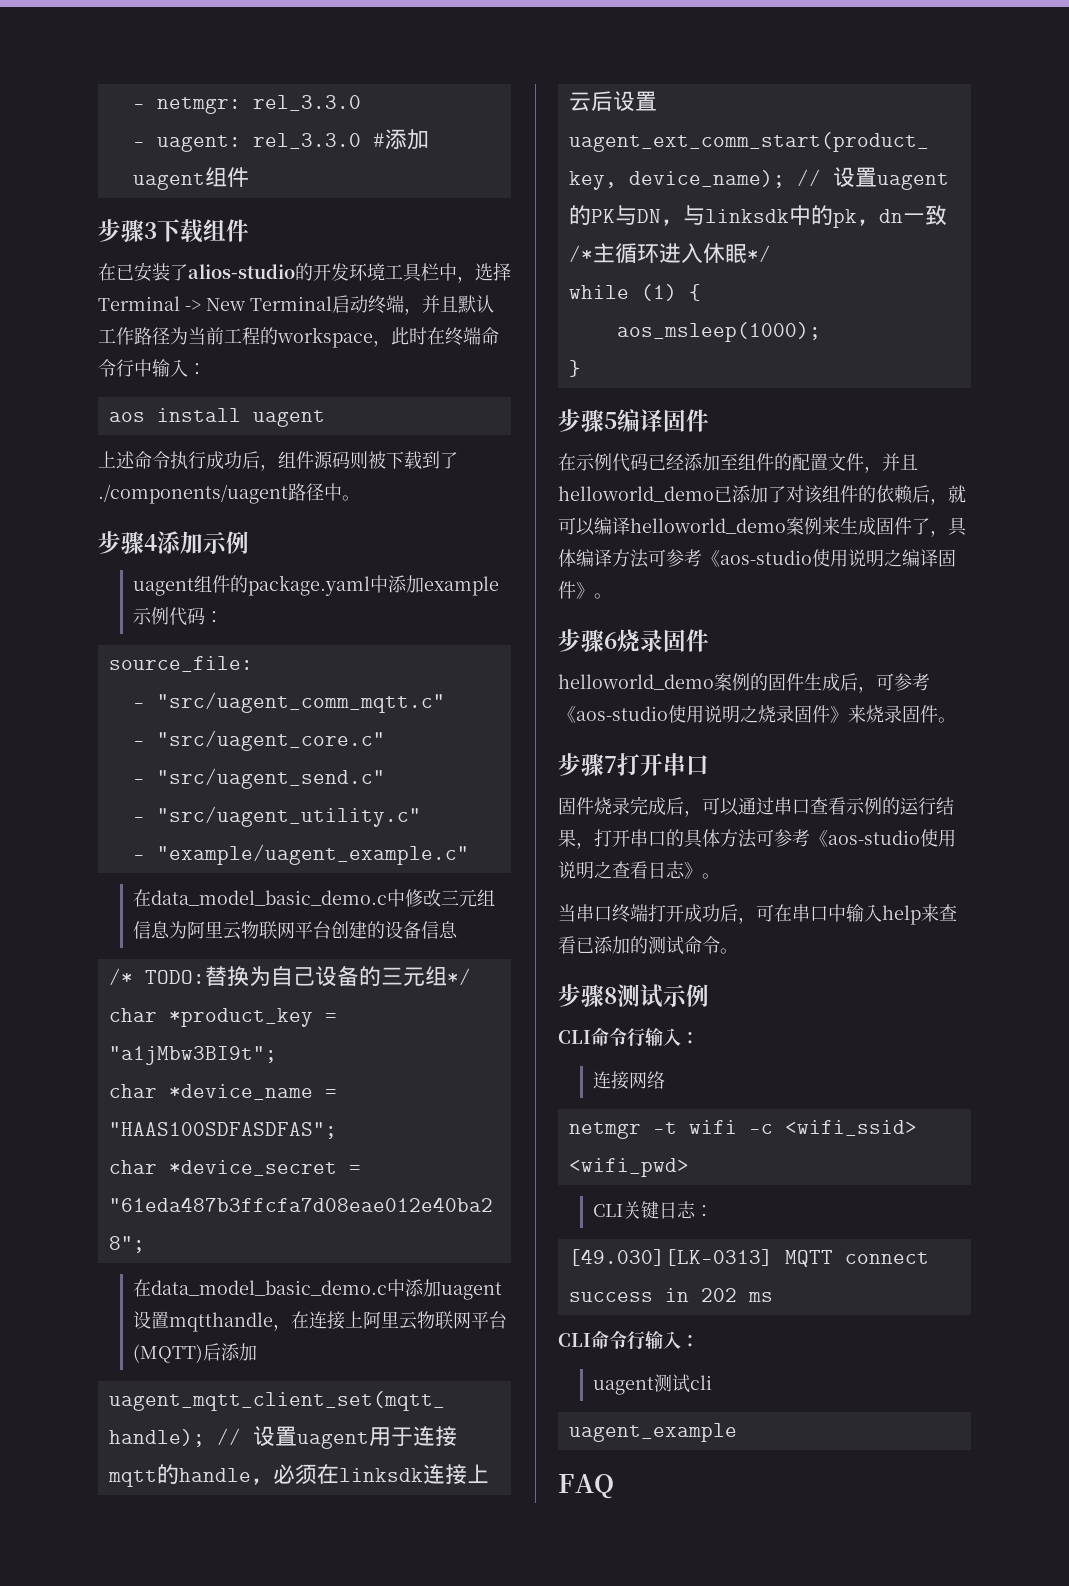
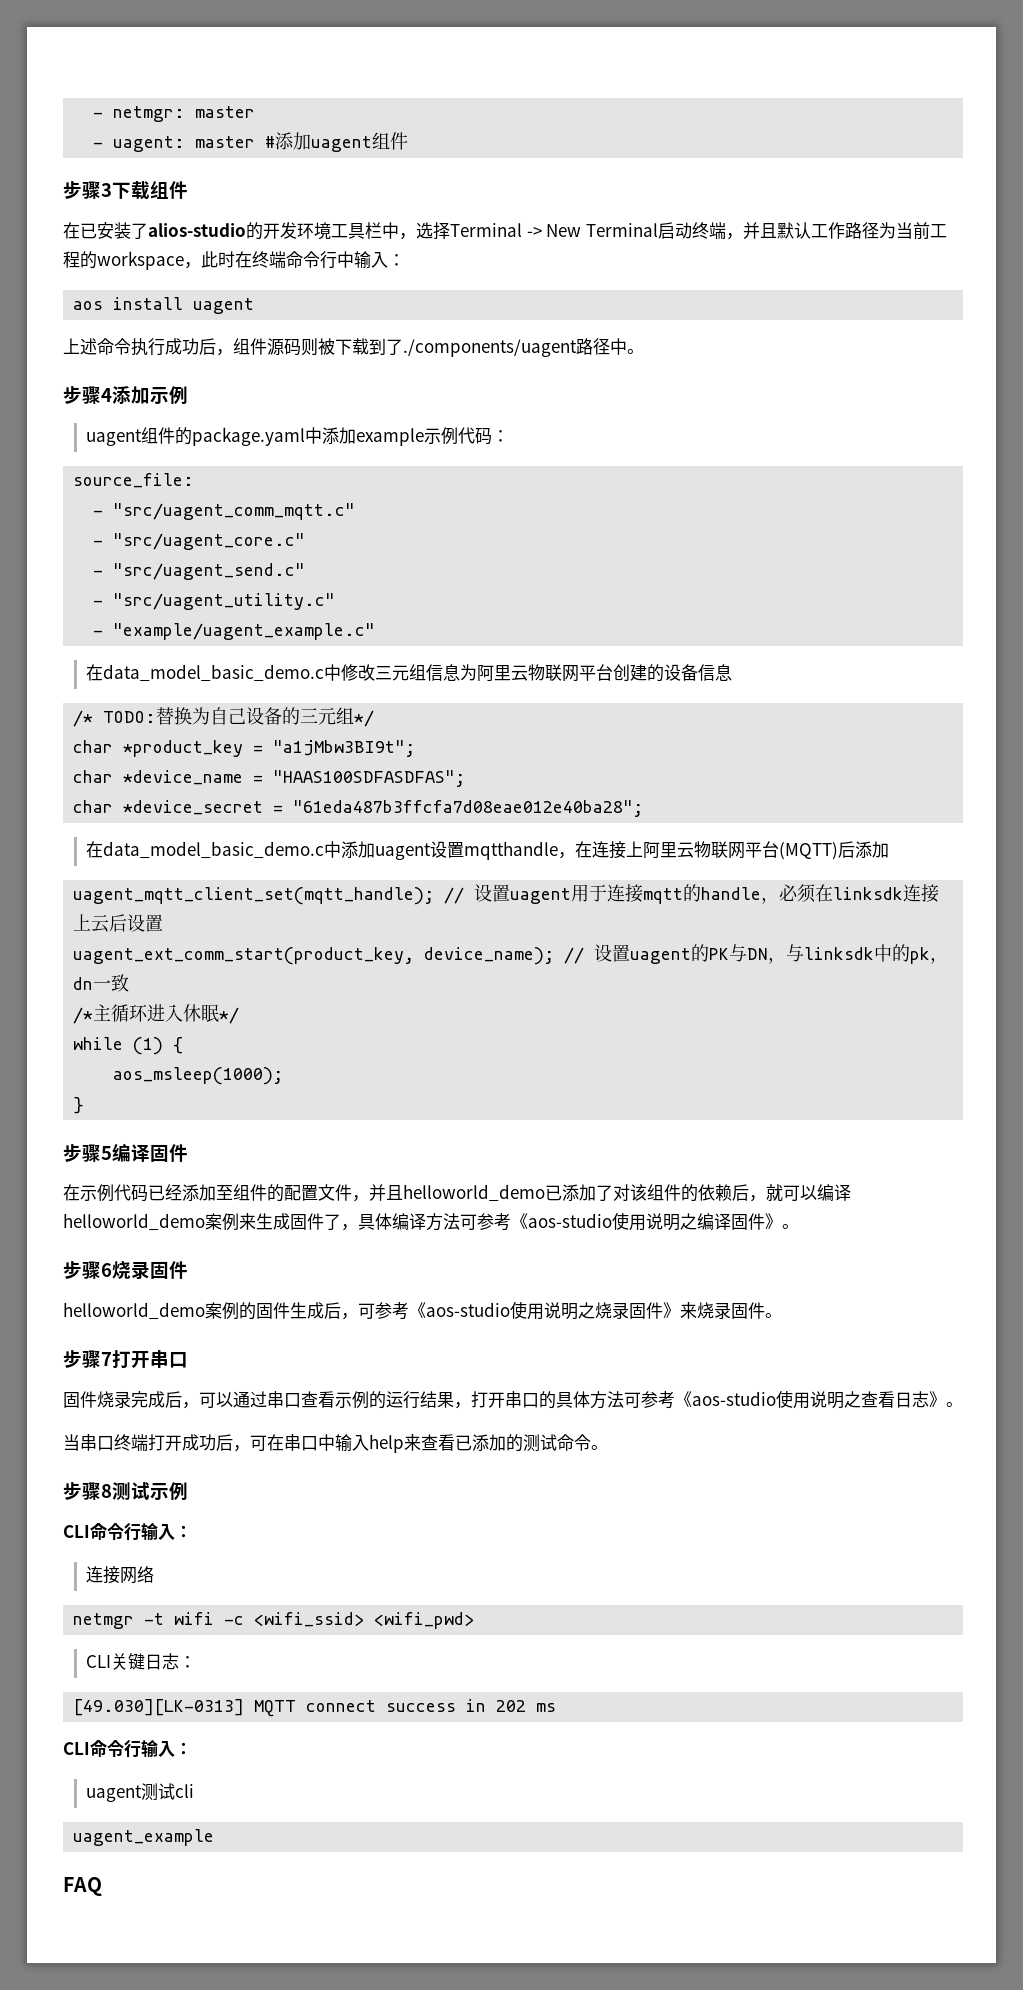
[252,95,361,111] rel_3.3.0 -> [195,106,256,118] master
[252,133,361,149] rel_3.3.0 -> [195,136,256,148] master

